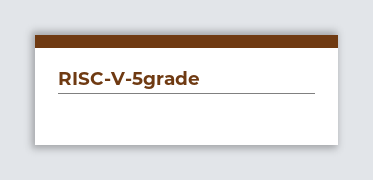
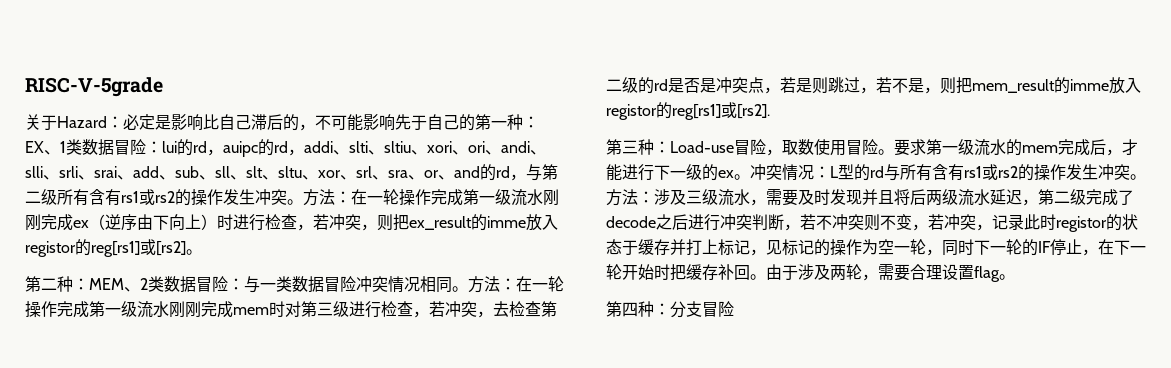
(200, 80) none -> [25,114,539,131] [25,139,546,157] [25,164,558,181] [25,189,559,206] [25,214,558,231] [25,239,202,257] [25,276,564,293] [25,301,557,318] [606,77,1141,94] [606,102,770,120] [606,139,1138,156] [606,164,1146,181] [606,189,1134,206] [606,214,1138,232] [606,239,1146,256] [606,264,1015,282] [606,301,734,318] // 关于Hazard：必定是影响比自己滞后的，不可能影响先于自己的第一种：EX、1类数据冒险：lui的rd，auipc的rd，addi、slti、sltiu、xori、ori、andi、slli、srli、srai、add、sub、sll、slt、sltu、xor、srl、sra、or、and的rd，与第二级所有含有rs1或rs2的操作发生冲突。方法：在一轮操作完成第一级流水刚刚完成ex（逆序由下向上）时进行检查，若冲突，则把ex_result的imme放入registor的reg[rs1]或[rs2]。 // 第二种：MEM、2类数据冒险：与一类数据冒险冲突情况相同。方法：在一轮操作完成第一级流水刚刚完成mem时对第三级进行检查，若冲突，去检查第二级的rd是否是冲突点，若是则跳过，若不是，则把mem_result的imme放入registor的reg[rs1]或[rs2]. // 第三种：Load-use冒险，取数使用冒险。要求第一级流水的mem完成后，才能进行下一级的ex。冲突情况：L型的rd与所有含有rs1或rs2的操作发生冲突。方法：涉及三级流水，需要及时发现并且将后两级流水延迟，第二级完成了decode之后进行冲突判断，若不冲突则不变，若冲突，记录此时registor的状态于缓存并打上标记，见标记的操作为空一轮，同时下一轮的IF停止，在下一轮开始时把缓存补回。由于涉及两轮，需要合理设置flag。 // 第四种：分支冒险

